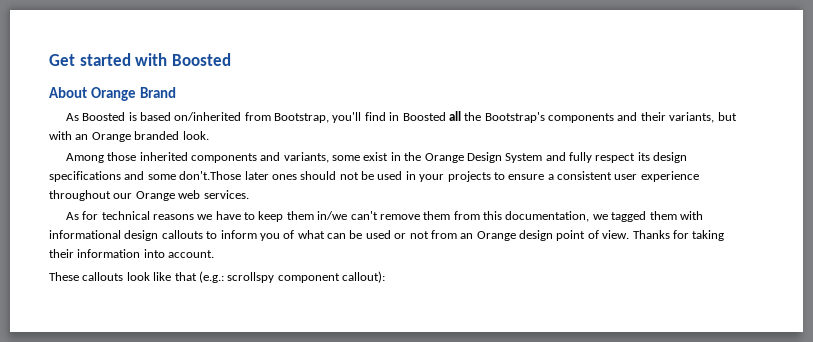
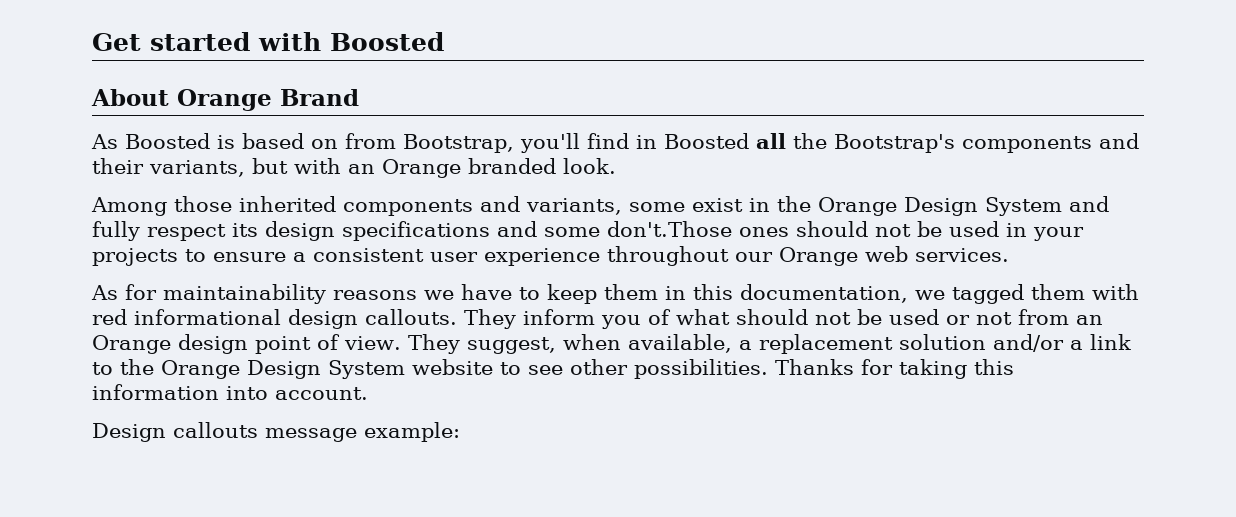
[174,112,242,121] on/inherited -> [311,139,338,149] on
[244,171,269,180] later -> (732, 229) none
[101,211,150,220] technical -> [163,284,326,304] maintainability
[317,211,480,220] in/we can't remove them from -> [665,286,686,300] in
(703, 215) none -> [92,309,127,325] red
[161,230,218,239] callouts to -> [365,309,516,329] callouts. They
[327,233,346,239] can -> [736,309,851,325] should not
(630, 234) none -> [407,334,1131,354] [92,359,768,379] They suggest, when available, a replacement solution and/or a link to the Orange Design System website to see other possibilities.
[49,249,74,258] their -> [974,359,1014,375] this
[49,271,385,283] These callouts look like that (e.g.: scrollspy component callout): -> [92,422,460,442] Design callouts message example:

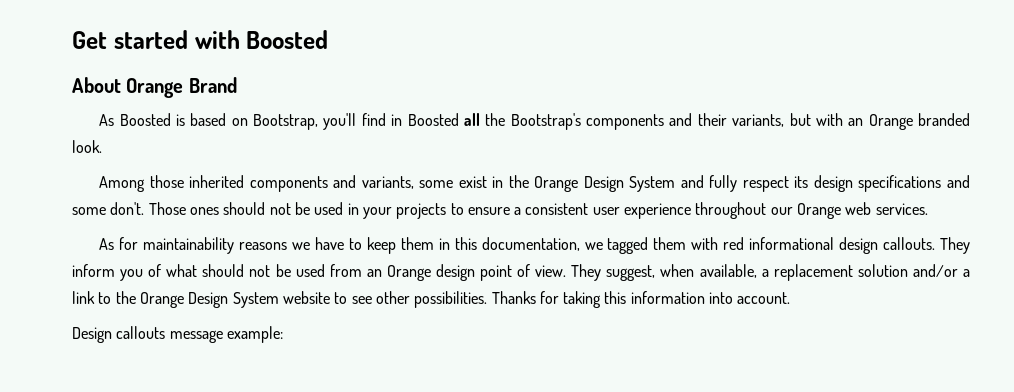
[345,133,396,149] from -> (248, 122) none
[607,221,732,237] don't.Those -> [110,202,186,215] don't. Those
[946,312,1012,325] or not -> (325, 270) none

